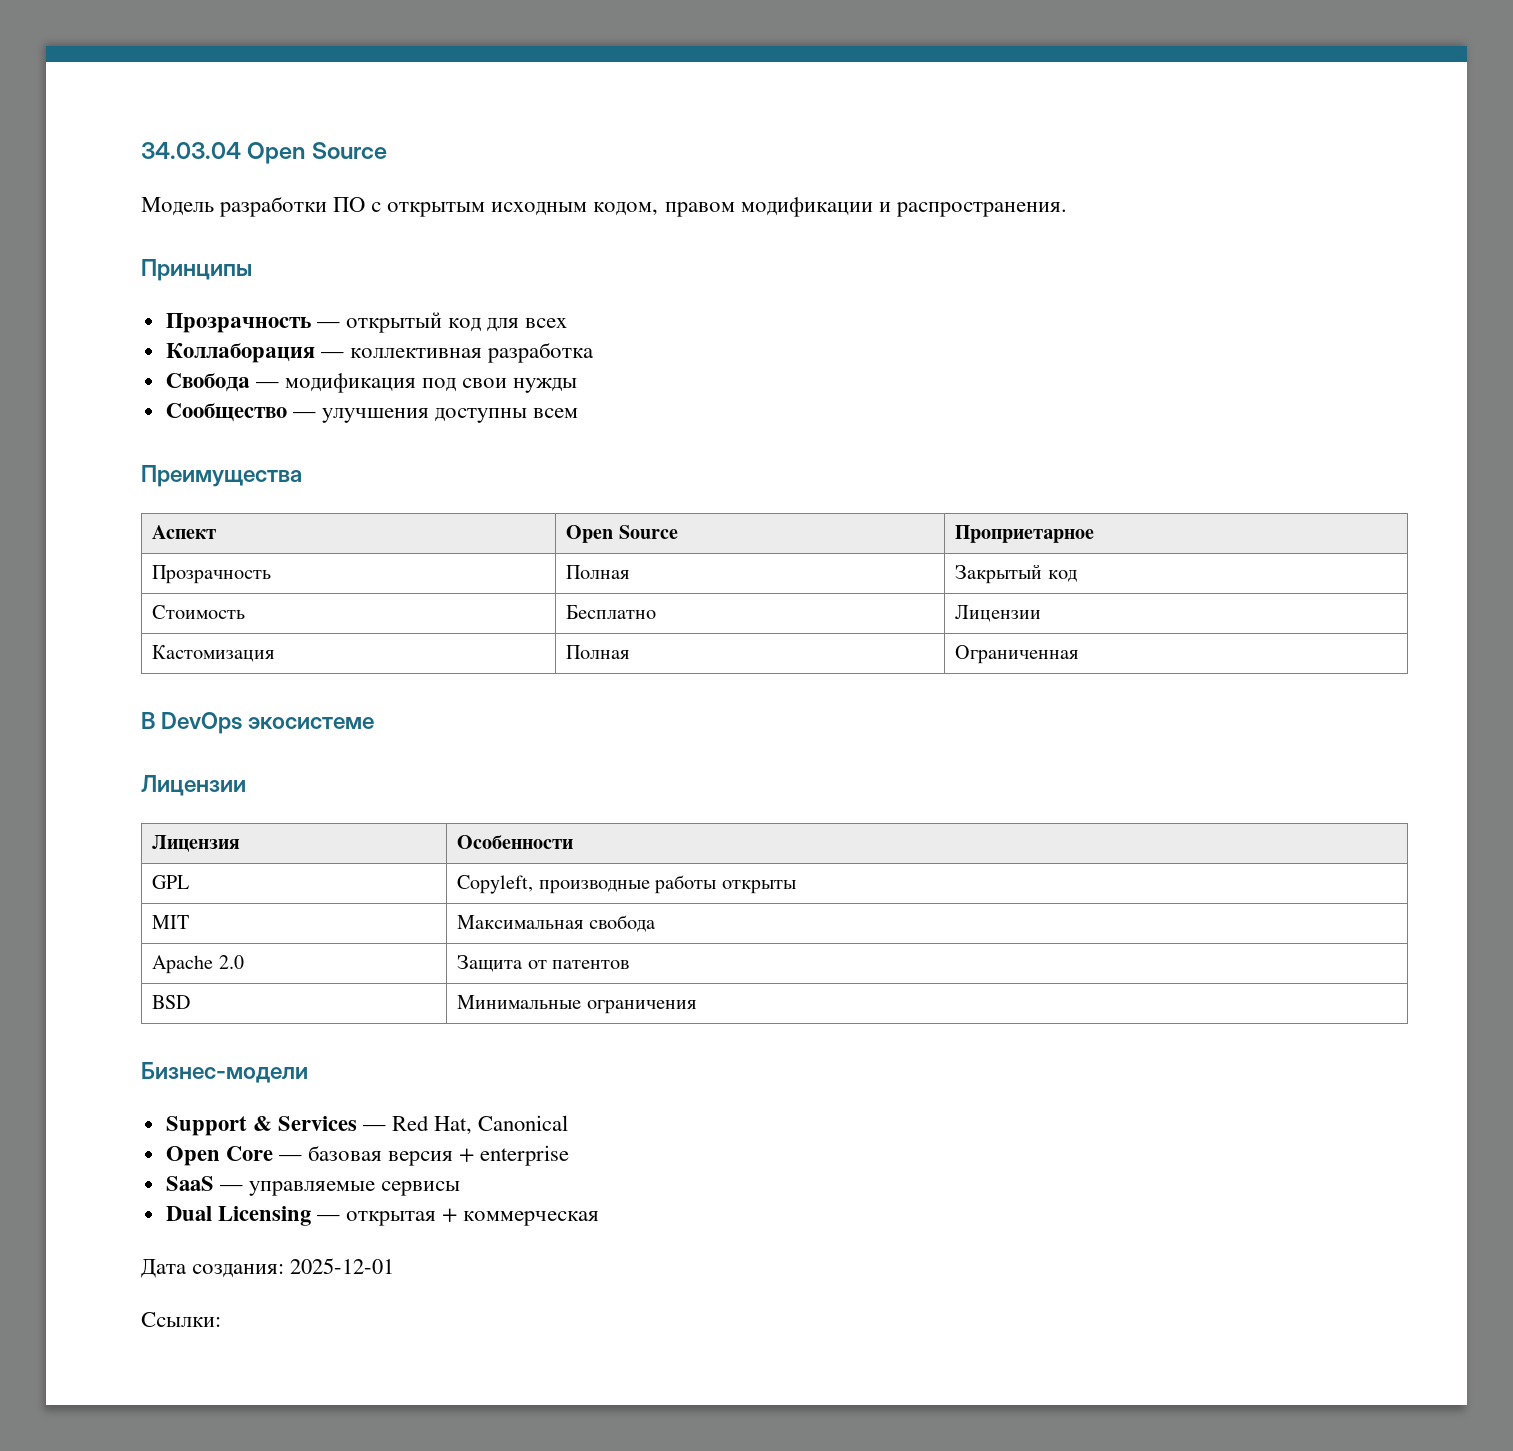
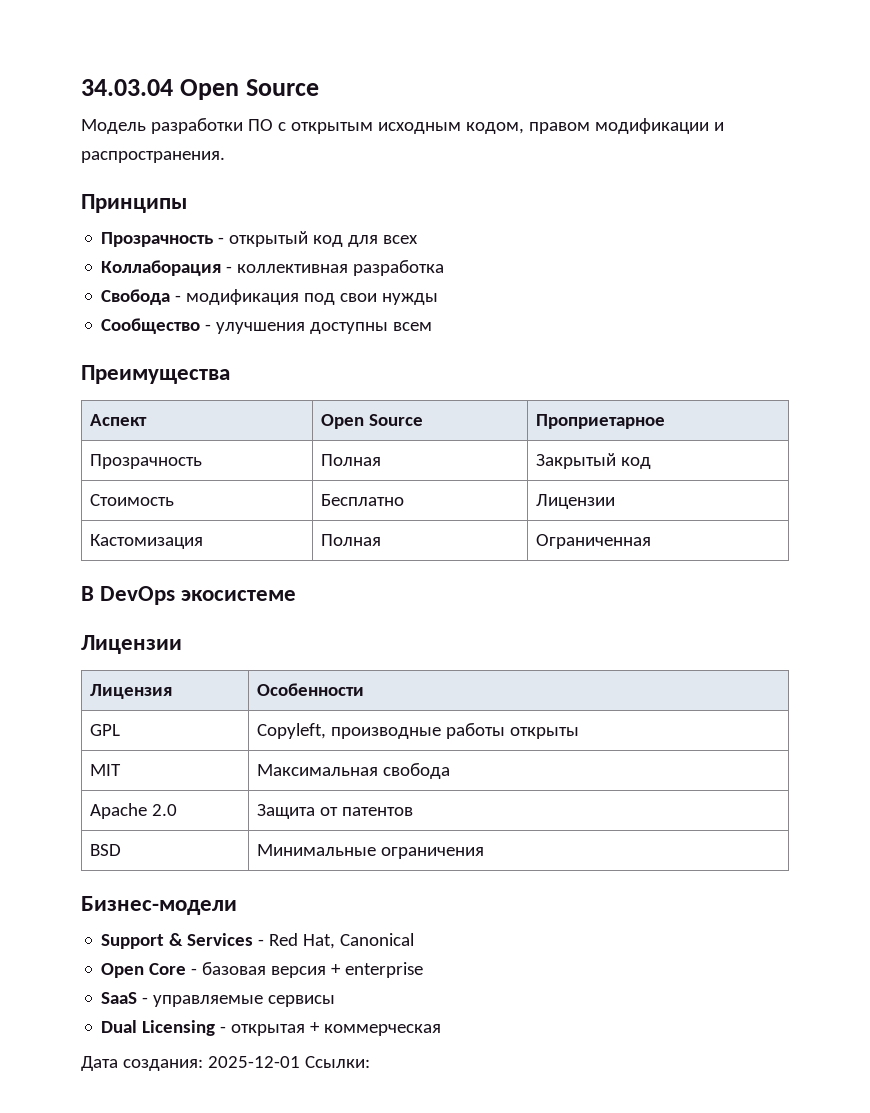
[316,322,340,328] — -> [218,237,225,244] -
[320,352,344,358] — -> [226,266,233,273] -
[255,382,279,388] — -> [175,295,182,302] -
[292,412,316,418] — -> [205,324,212,331] -
[362,1125,386,1131] — -> [258,939,265,946] -
[278,1155,302,1161] — -> [191,968,198,975] -
[219,1185,243,1191] — -> [142,997,149,1004] -
[316,1215,340,1221] — -> [220,1026,227,1033] -
(395, 1266) // -> (300, 1062) none

